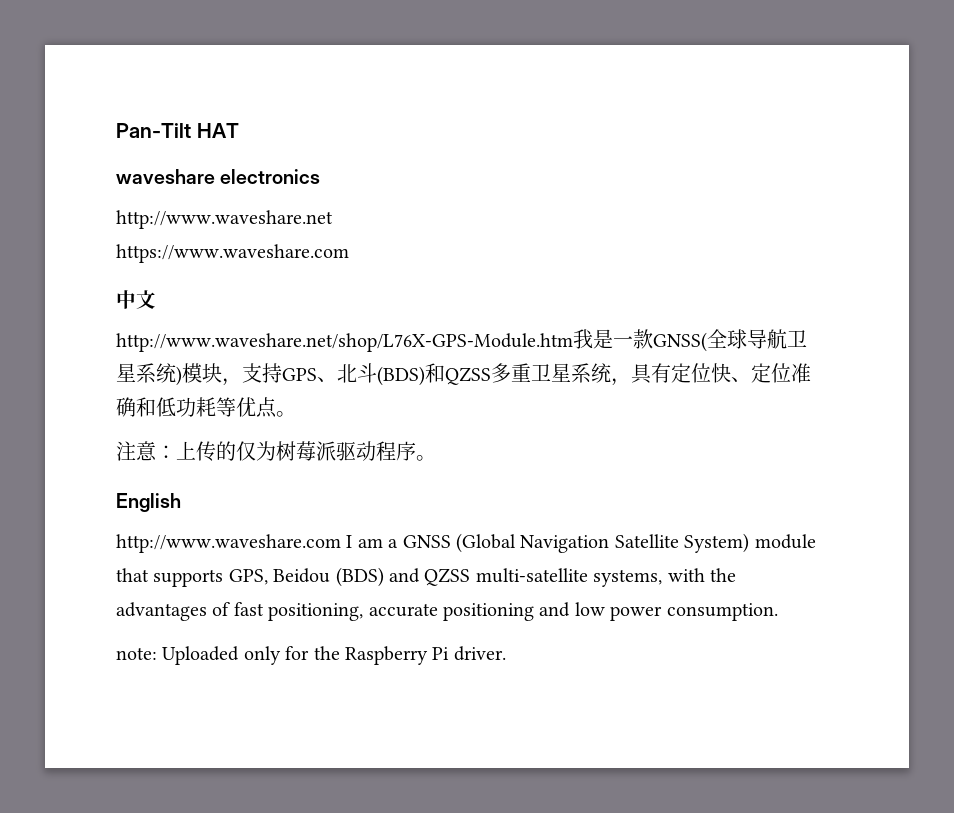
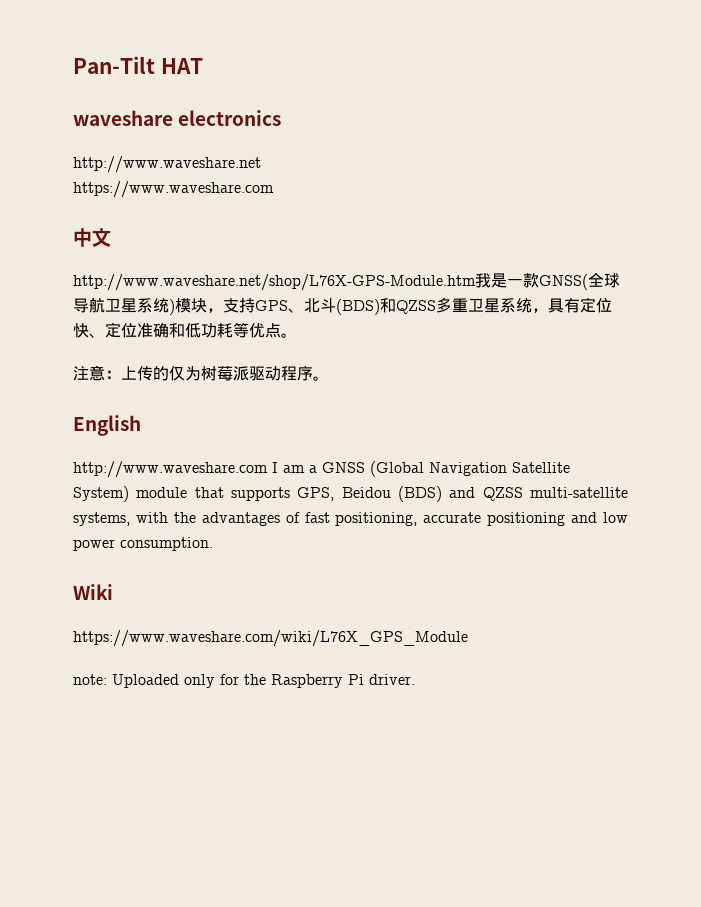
(778, 612) none -> [73,584,113,600] [73,630,468,647] // Wiki // https://www.waveshare.com/wiki/L76X_GPS_Module

